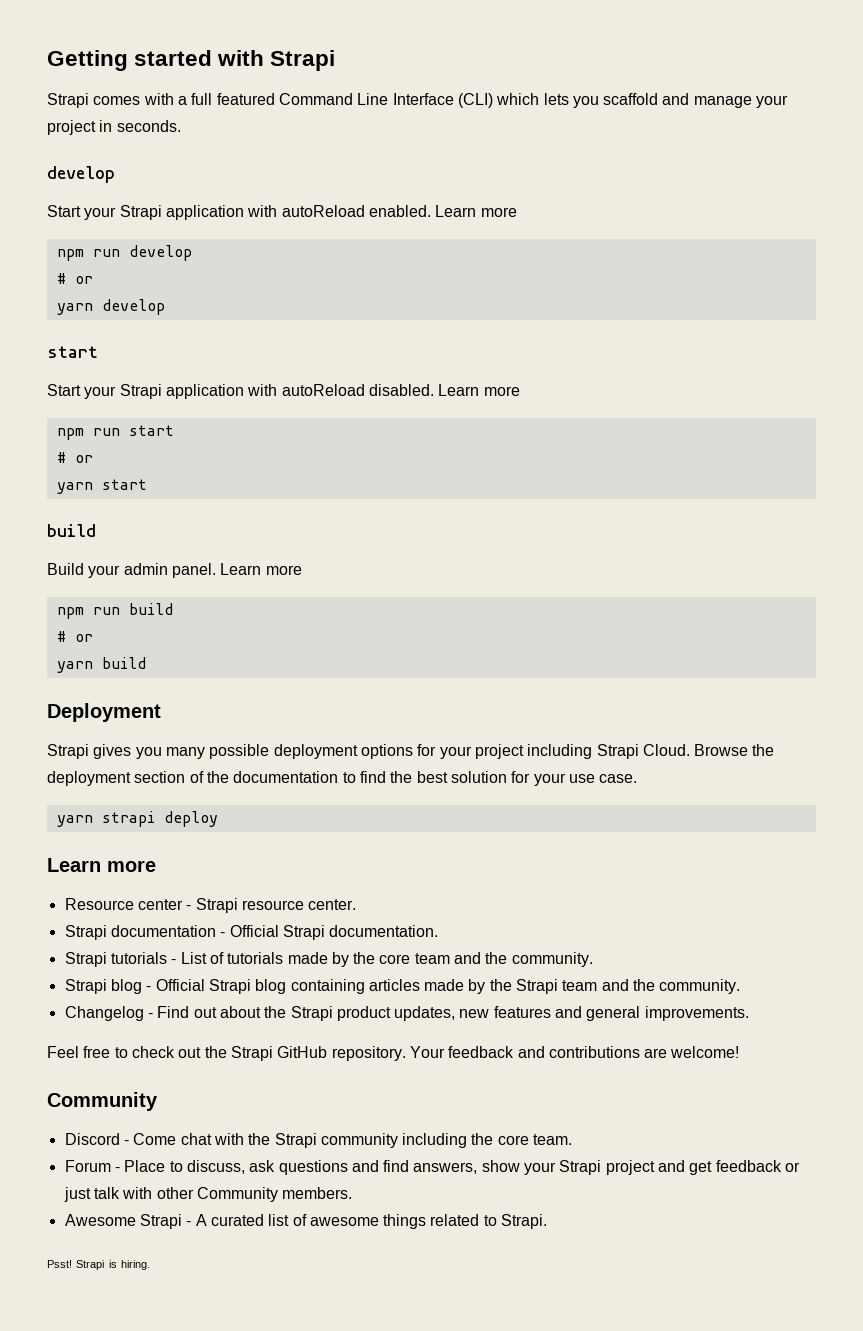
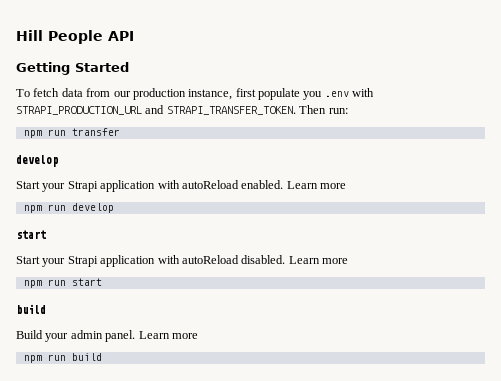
[47,50,336,71] [47,93,789,108] [47,120,181,135] Getting started with Strapi // Strapi comes with a full featured Command Line Interface (CLI) which lets you scaffold and manage your project in seconds. -> [16,30,134,44] [16,62,129,75] [16,88,375,100] [16,105,348,115] [23,128,120,138] Hill People API // Getting Started // To fetch data from our production instance, first populate you .env with STRAPI_PRODUCTION_URL and STRAPI_TRANSFER_TOKEN. Then run: // npm run transfer
[56,273,93,284] [56,299,165,315] // # or // yarn develop -> (114, 208) none
[56,452,93,463] [56,479,147,494] // # or // yarn start -> (102, 282) none
[56,631,93,642] [56,657,146,673] [47,703,161,722] [47,744,775,759] [47,771,638,786] [56,811,218,827] [47,858,156,872] [64,898,357,913] [64,925,439,940] [64,952,593,967] [64,979,741,994] [64,1006,749,1021] [47,1046,740,1061] [47,1092,158,1111] [64,1133,573,1148] [64,1160,801,1175] [63,1187,353,1202] [64,1214,548,1229] [47,1260,150,1270] // # or // yarn build // Deployment // Strapi gives you many possible deployment options for your project including Strapi Cloud. Browse the deployment section of the documentation to find the best solution for your use case. // yarn strapi deploy // Learn more // Resource center - Strapi resource center. // Strapi documentation - Official Strapi documentation. // Strapi tutorials - List of tutorials made by the core team and the community. // Strapi blog - Official Strapi blog containing articles made by the Strapi team and the community. // Changelog - Find out about the Strapi product updates, new features and general improvements. // Feel free to check out the Strapi GitHub repository. Your feedback and contributions are welcome! // Community // Discord - Come chat with the Strapi community including the core team. // Forum - Place to discuss, ask questions and find answers, show your Strapi project and get feedback or just talk with other Community members. // Awesome Strapi - A curated list of awesome things related to Strapi. // Psst! Strapi is hiring. -> (102, 357) none

